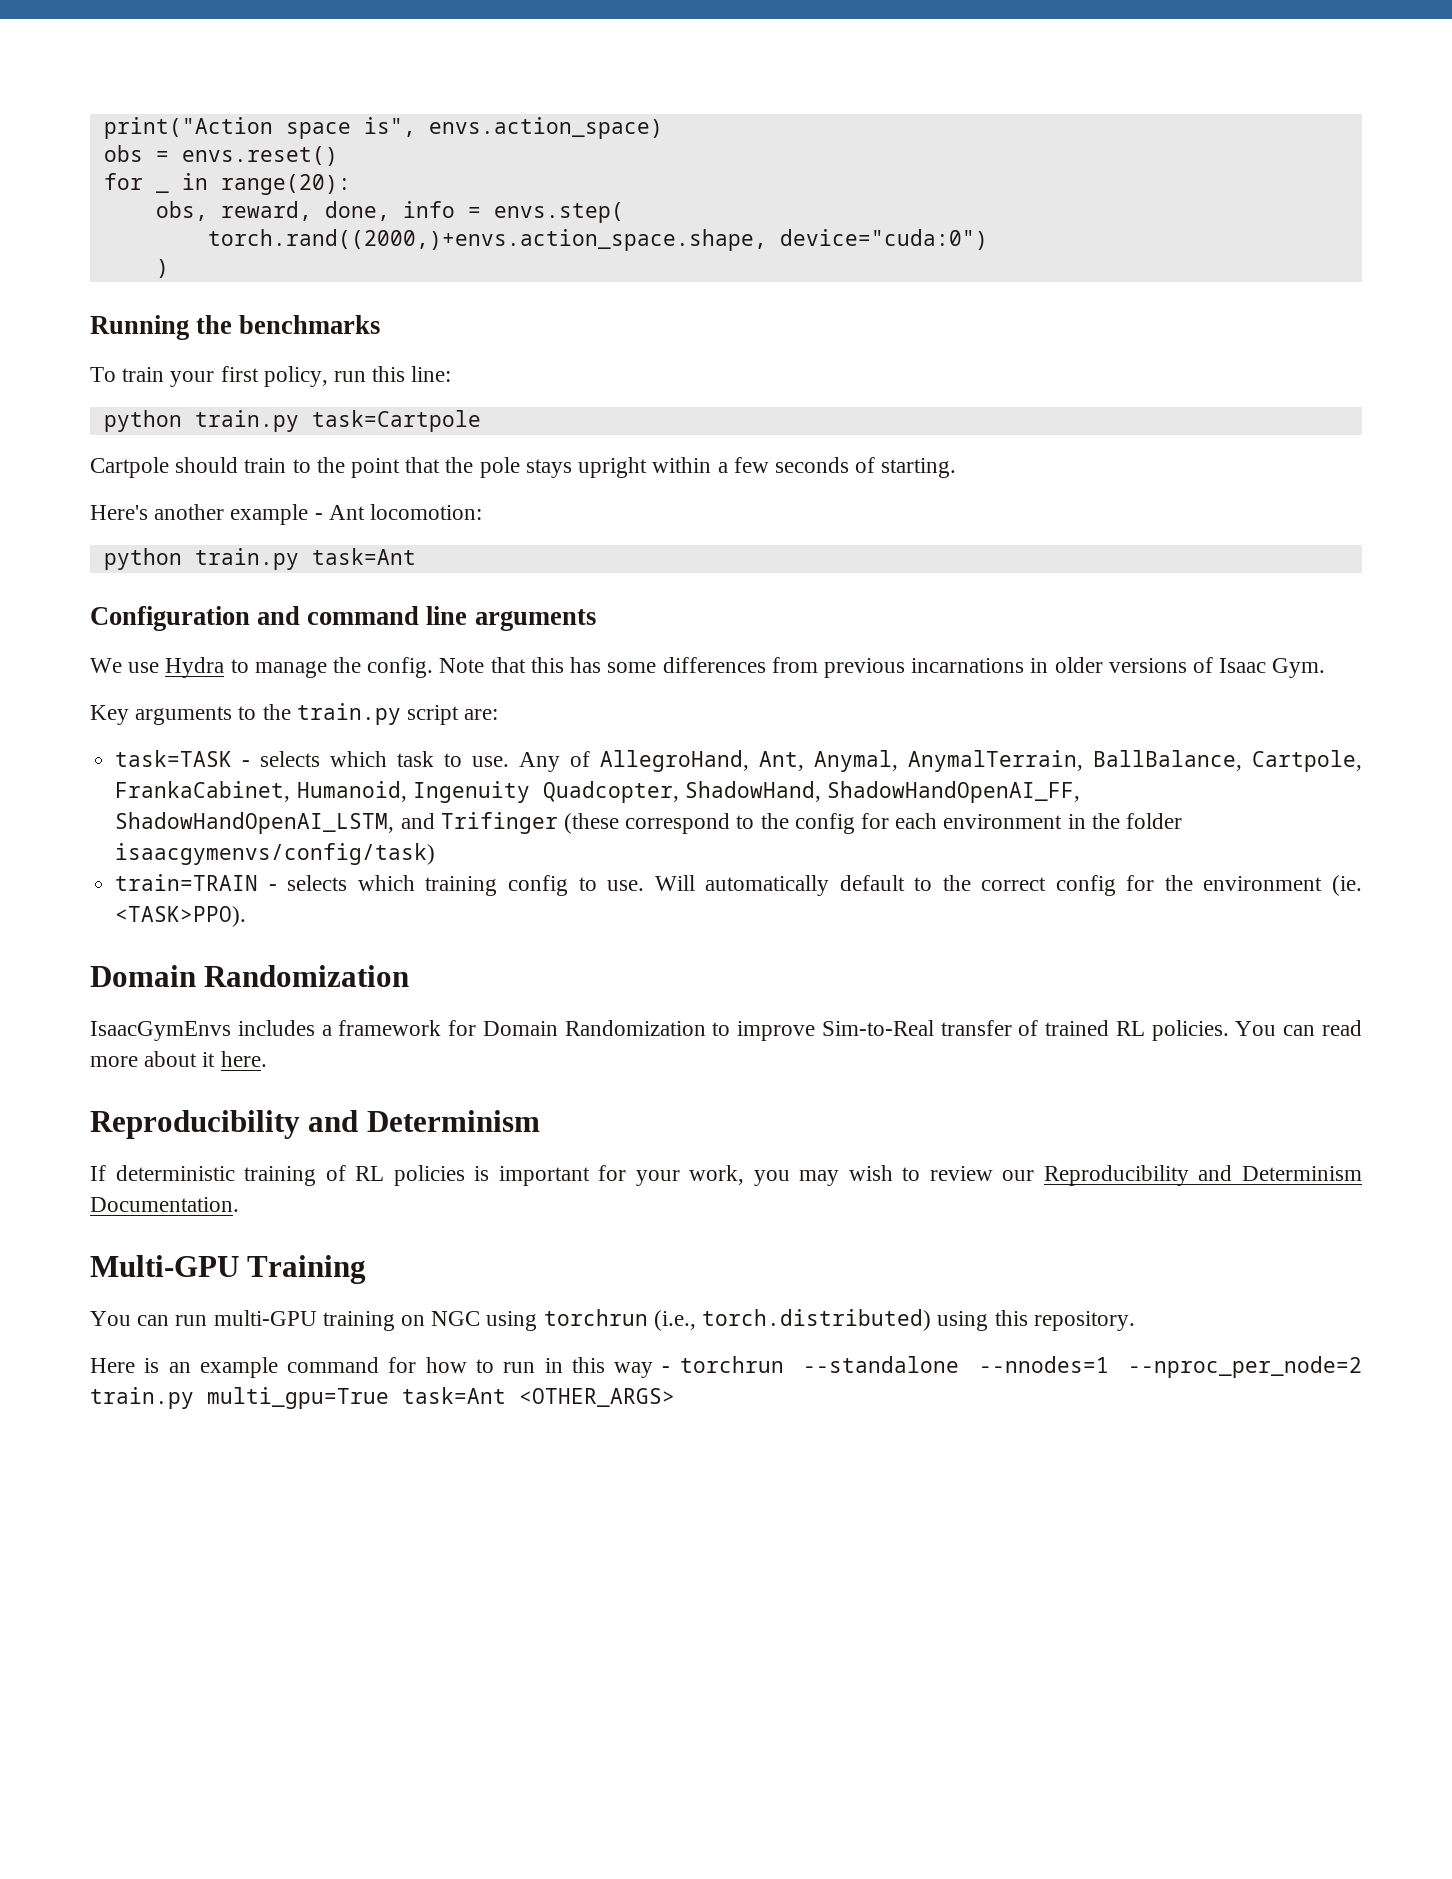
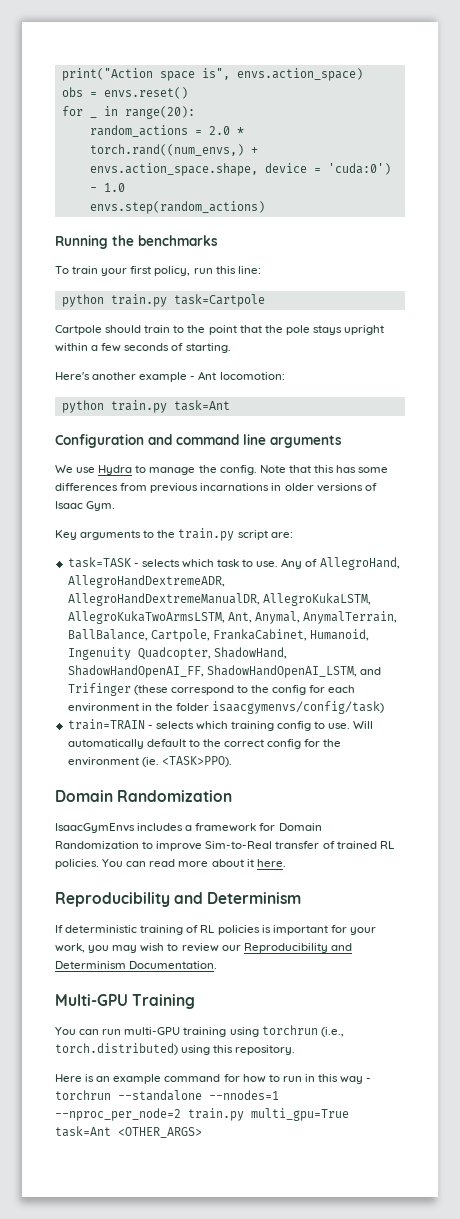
[155,201,624,223] [207,229,988,251] [155,259,169,278] obs, reward, done, info = envs.step( // torch.rand((2000,)+envs.action_space.shape, device="cuda:0") // ) -> [89,125,244,137] [89,144,258,156] [89,163,391,176] [89,183,125,192] [89,201,265,214] random_actions = 2.0 * torch.rand((num_envs,) + envs.action_space.shape, device = 'cuda:0') - 1.0 // envs.step(random_actions)
(750, 761) none -> [67,575,225,588] [67,593,371,606] [67,611,225,624] AllegroHandDextremeADR, AllegroHandDextremeManualDR, AllegroKukaLSTM, AllegroKukaTwoArmsLSTM,
[401,1311,481,1326] on NGC -> (227, 1032) none

